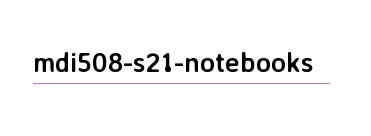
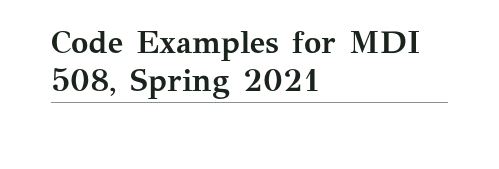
[33,52,313,72] mdi508-s21-notebooks -> [51,30,420,61] [51,68,320,99] Code Examples for MDI 508, Spring 2021

